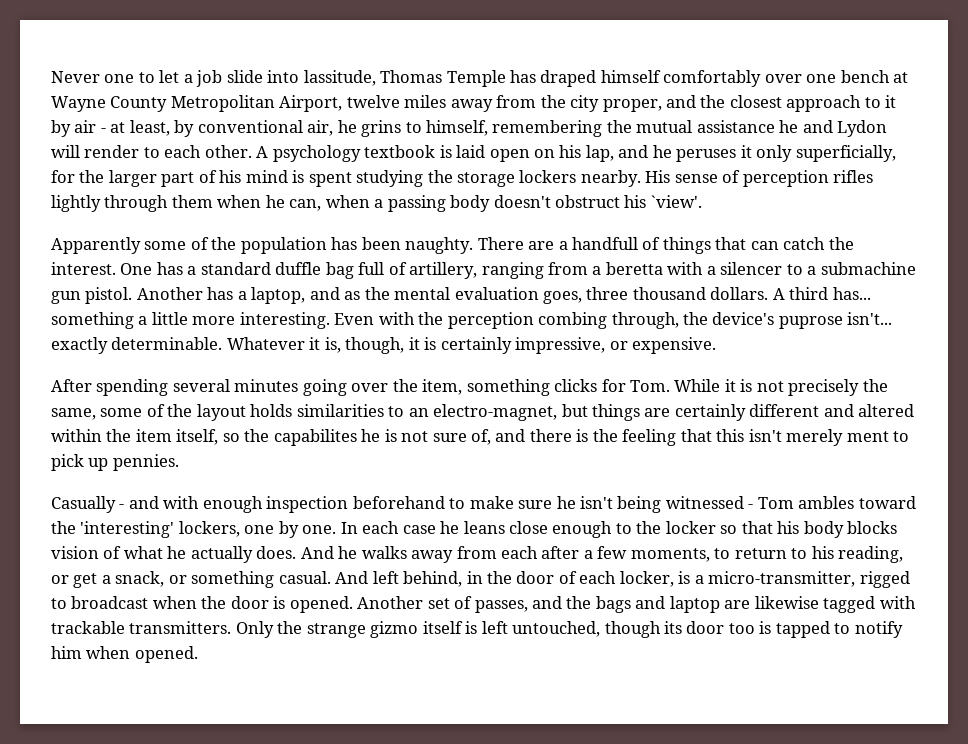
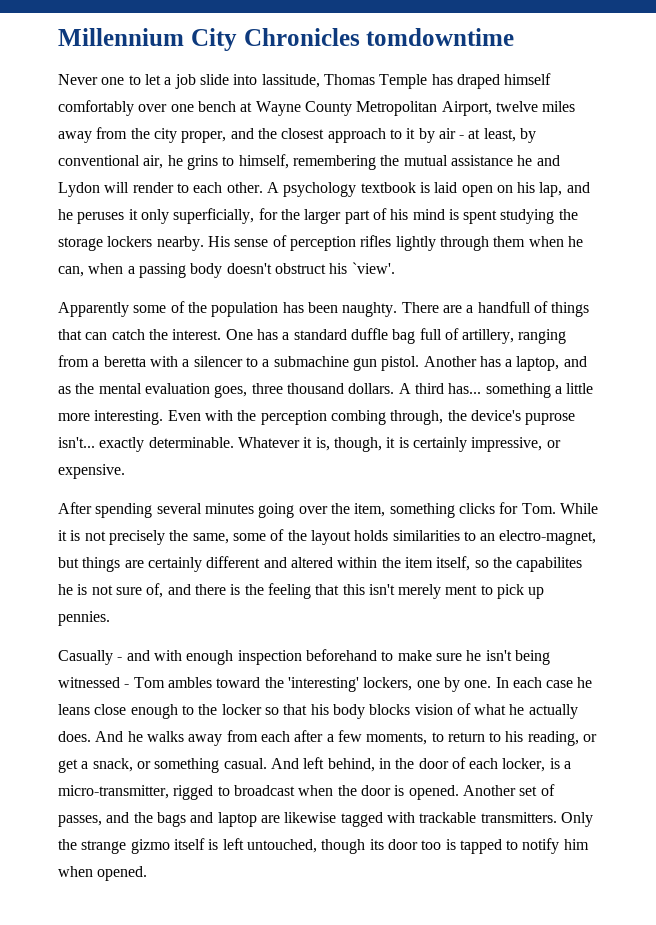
(51, 77) none -> [58,28,515,51] Millennium City Chronicles tomdowntime //

